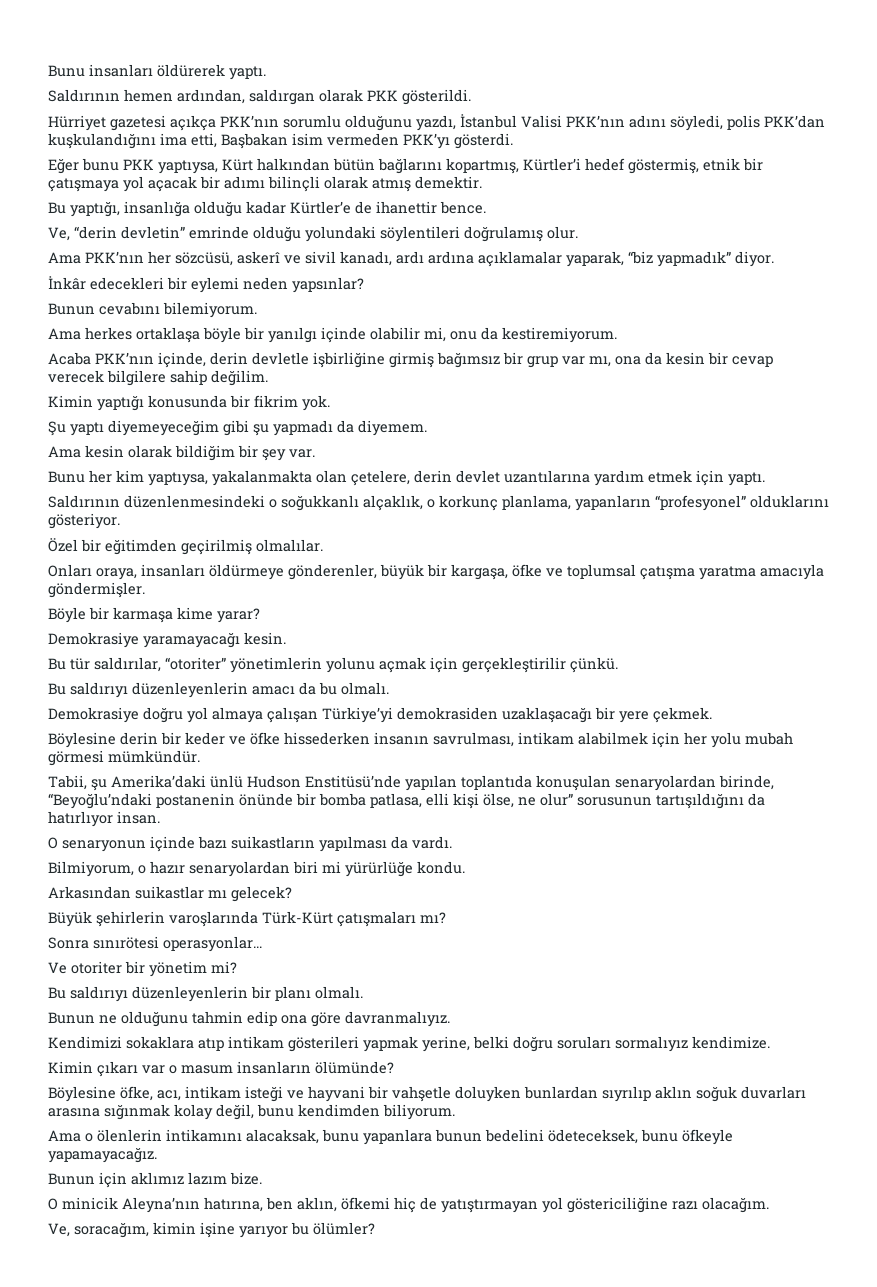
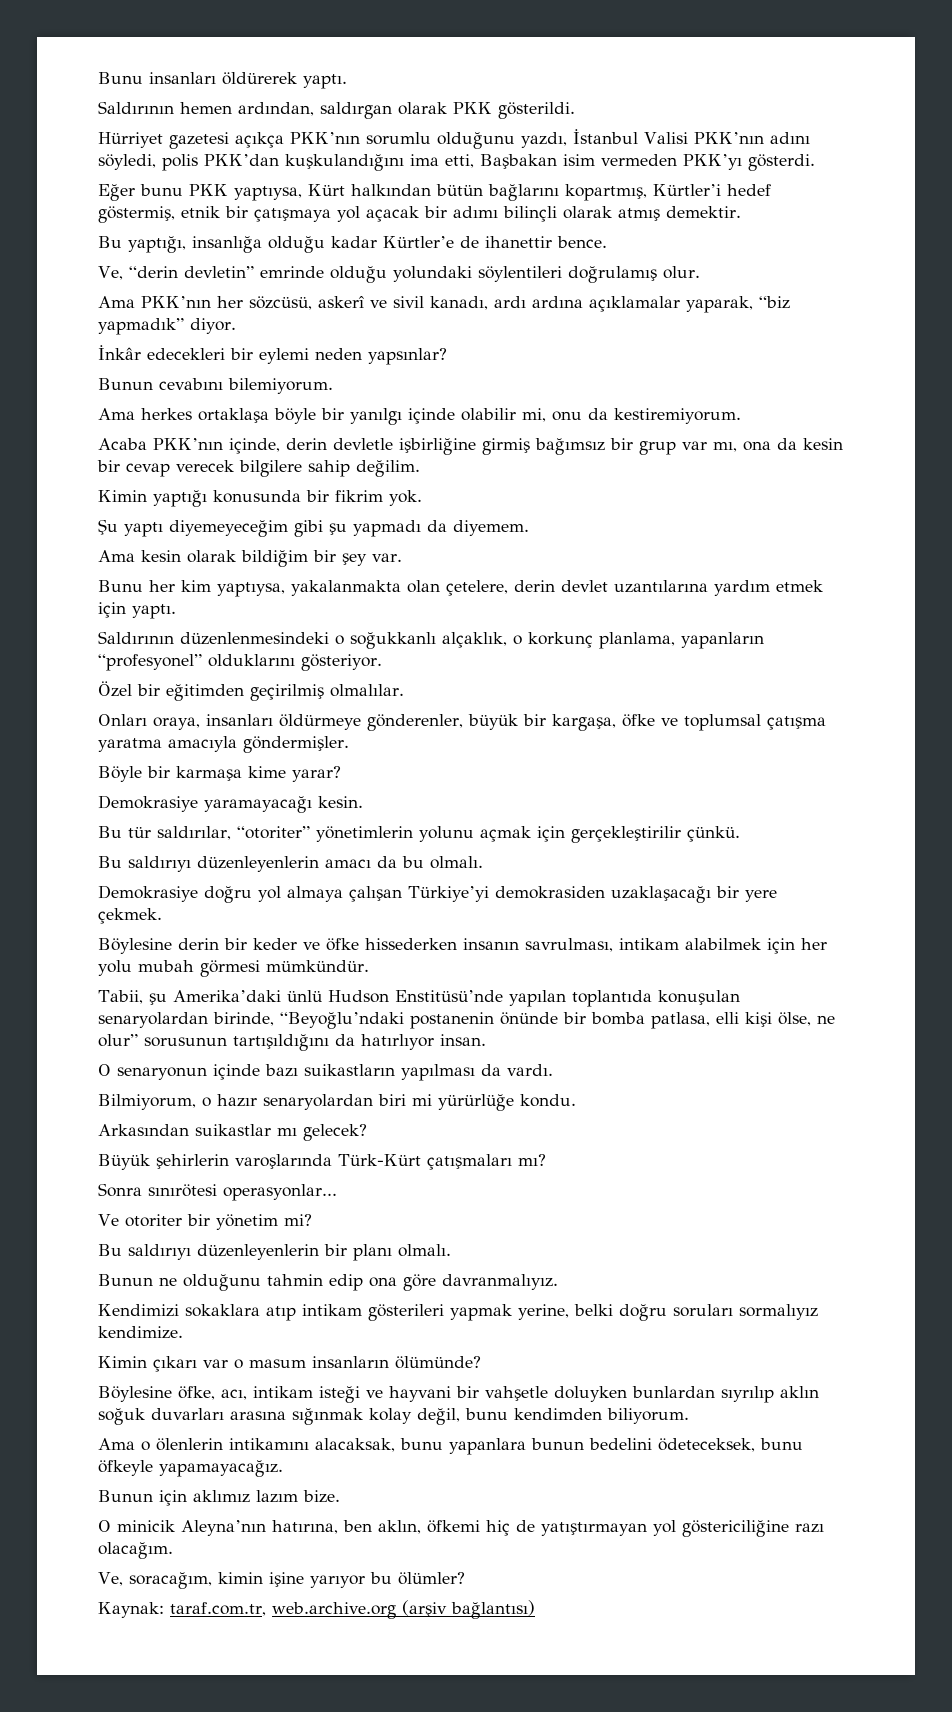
(375, 1228) none -> [98,1600,535,1619] // Kaynak: taraf.com.tr, web.archive.org (arşiv bağlantısı)

